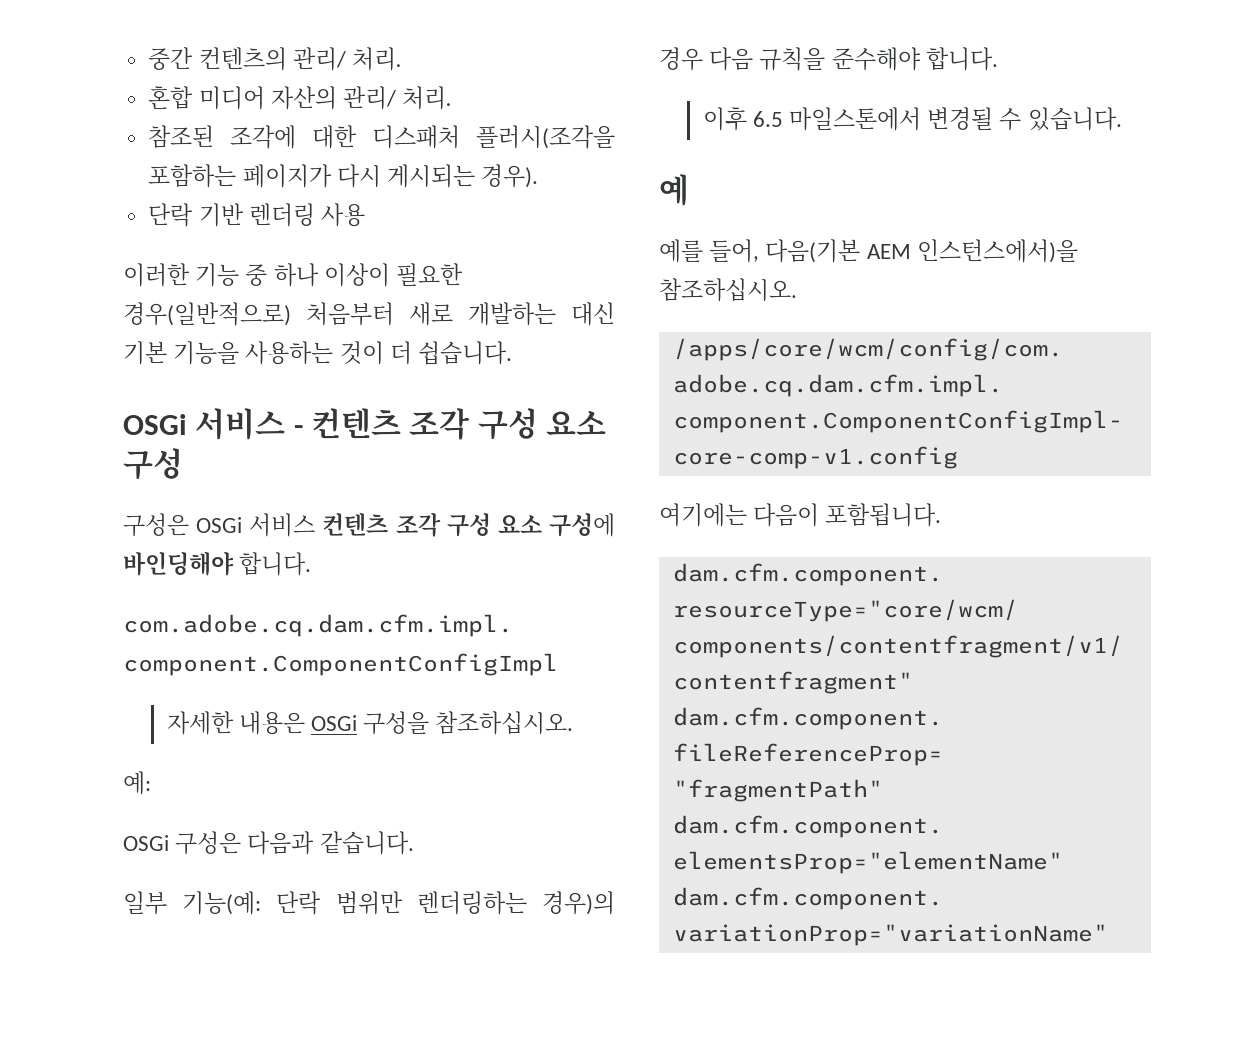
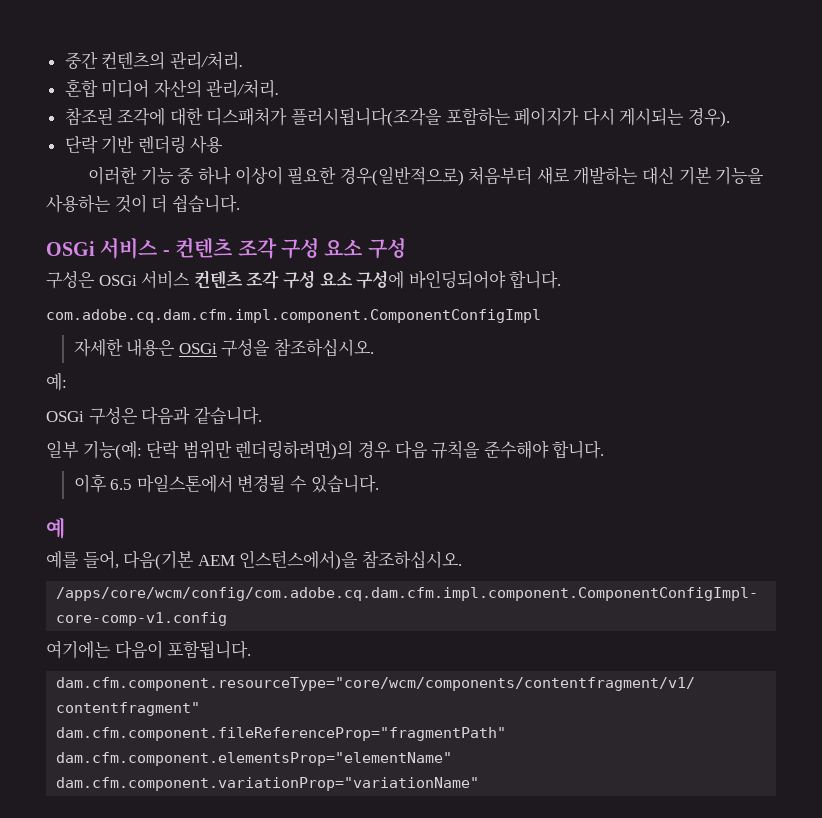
[292,47,402,71] 관리/ 처리. -> [169,51,243,70] 관리/처리.
[342,86,453,110] 관리/ 처리. -> [206,79,280,98] 관리/처리.
[372,125,615,149] 디스패처 플러시(조각을 -> [206,107,443,127] 디스패처가 플러시됩니다(조각을
[123,552,234,576] 바인딩해야 -> [408,270,506,289] 바인딩되어야
[416,891,615,915] 렌더링하는 경우)의 -> [235,440,354,460] 렌더링하려면)의

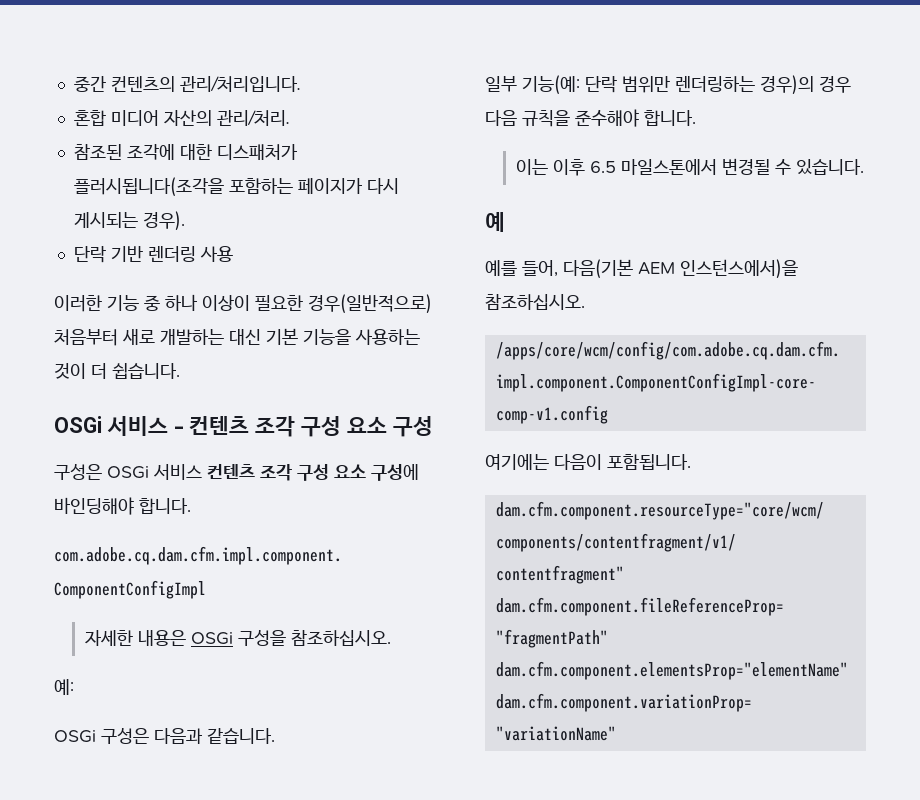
[169,51,243,70] 관리/처리. -> [179,76,301,92] 관리/처리입니다.
[408,270,506,289] 바인딩되어야 -> [54,497,134,515] 바인딩해야
[235,440,354,460] 렌더링하려면)의 -> [675,75,814,95] 렌더링하는 경우)의
(605, 450) none -> [515,159,548,175] 이는

